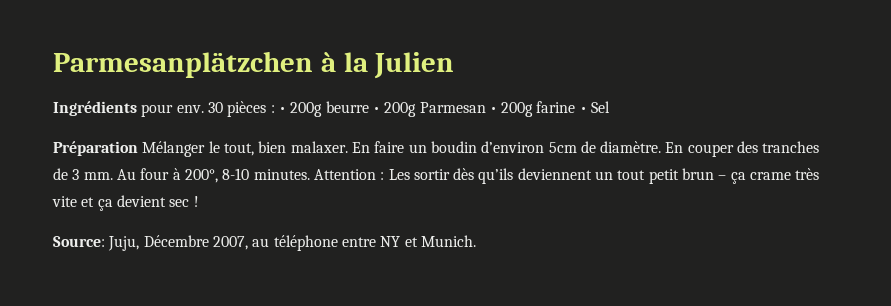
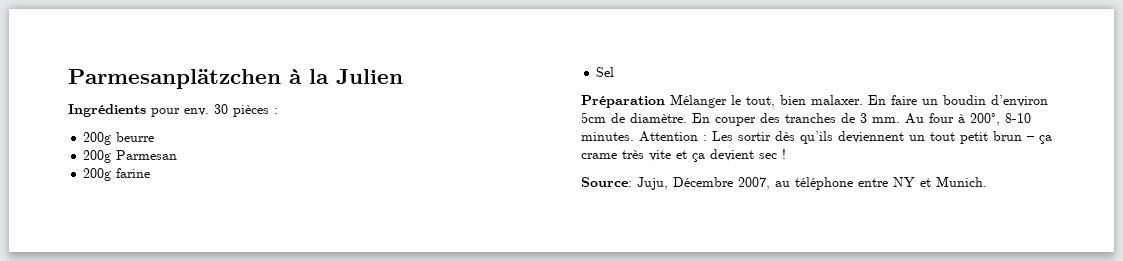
[278,107,286,113] • -> (278, 111) //
[372,107,380,113] • -> (155, 137) //
[489,107,497,113] • -> (178, 155) //
[579,107,587,113] • -> (151, 173) //

